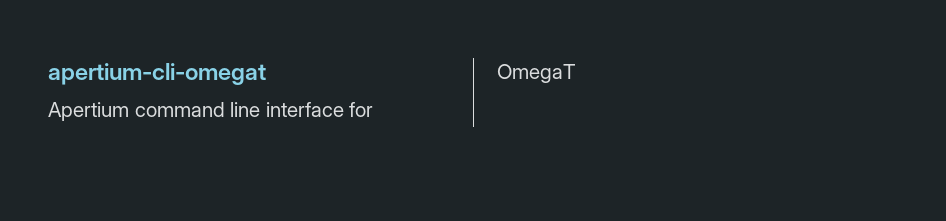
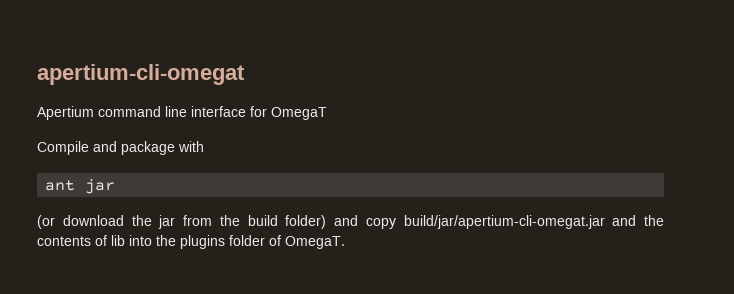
(576, 73) none -> [37,141,204,155] [45,179,116,194] [37,215,664,229] [37,235,345,249] // Compile and package with // ant jar // (or download the jar from the build folder) and copy build/jar/apertium-cli-omegat.jar and the contents of lib into the plugins folder of OmegaT.

